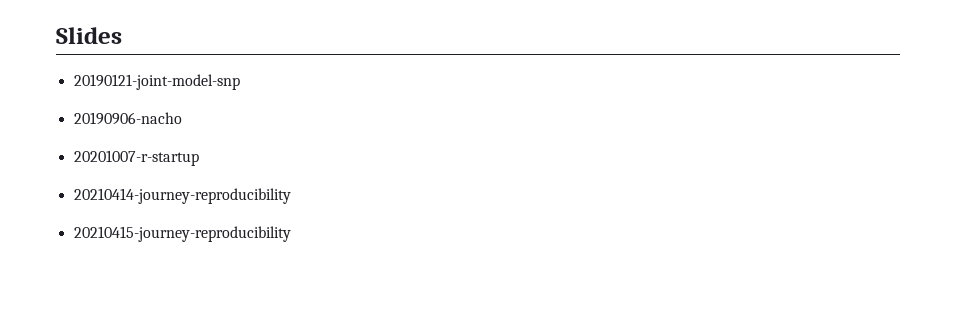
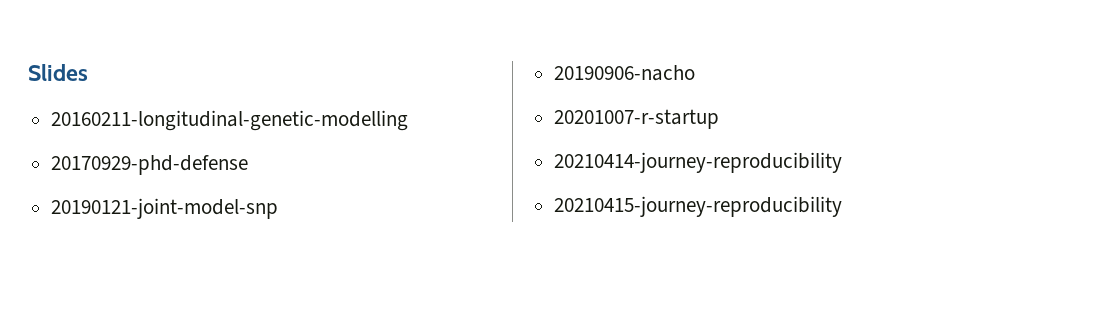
(122, 35) none -> [51,110,409,131] [51,155,249,175] // 20160211-longitudinal-genetic-modelling // 20170929-phd-defense

